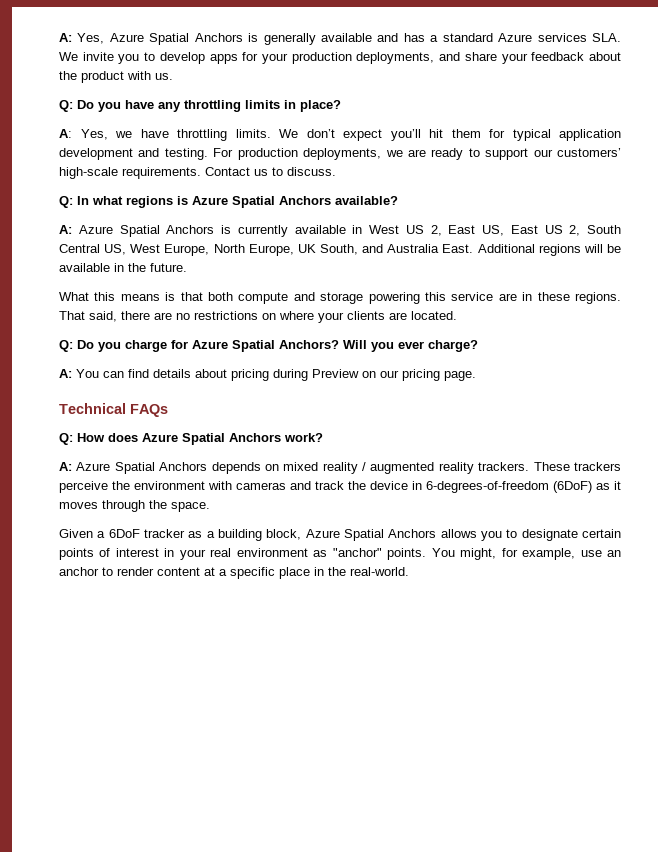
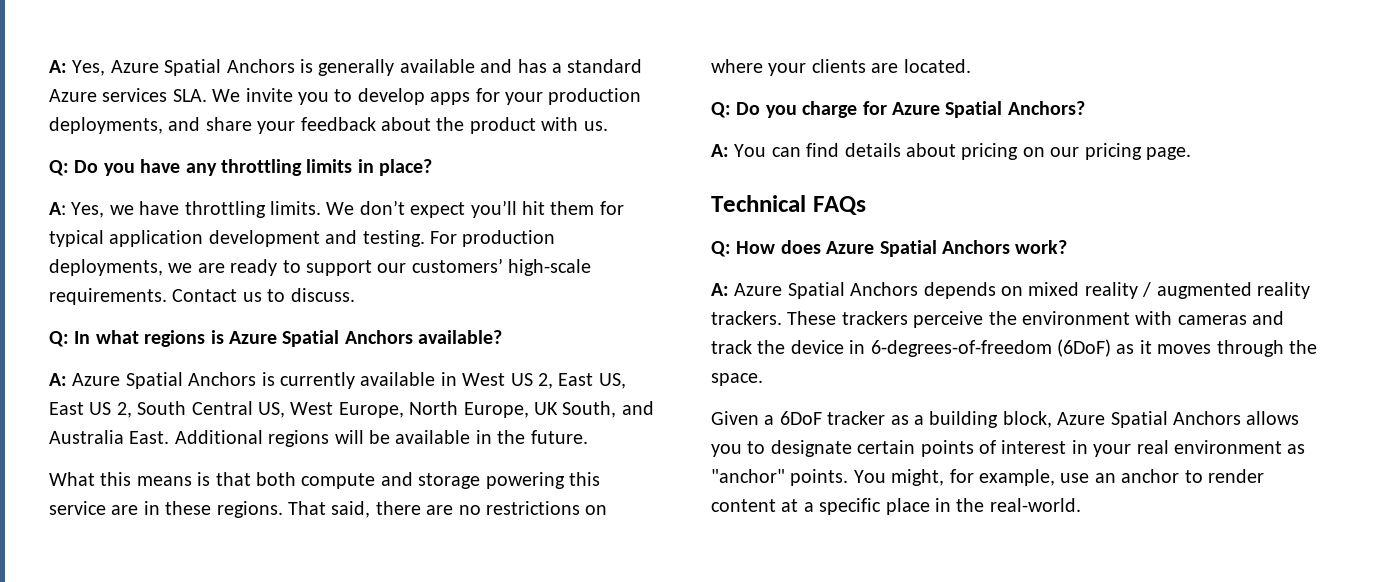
[343,340,478,352] Will you ever charge? -> (1085, 108) none
[273,369,359,381] during Preview -> (1019, 151) none

